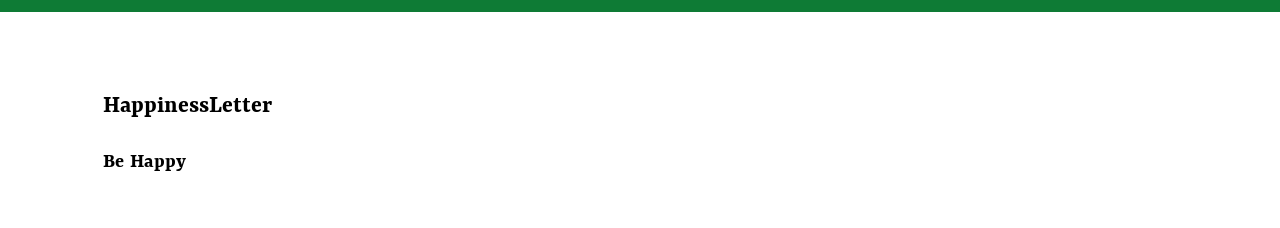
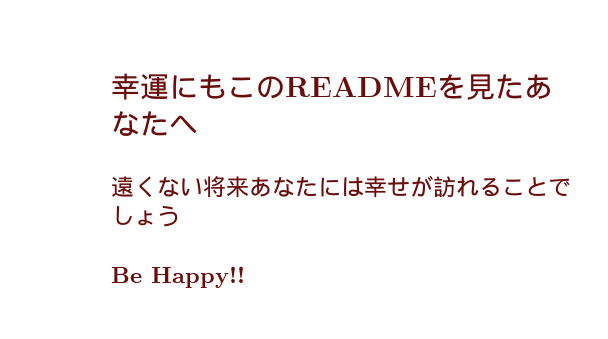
[103,97,272,117] HappinessLetter -> [111,73,553,100] [111,111,198,136] [111,175,571,198] [111,205,180,227] 幸運にもこのREADMEを見たあなたへ // 遠くない将来あなたには幸せが訪れることでしょう
[129,155,186,171] Happy -> [151,266,245,288] Happy!!

